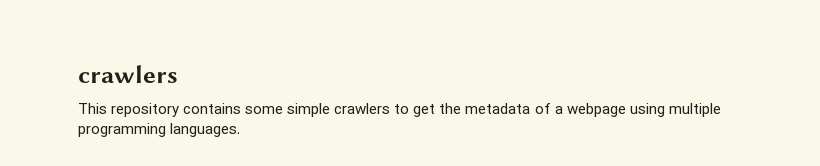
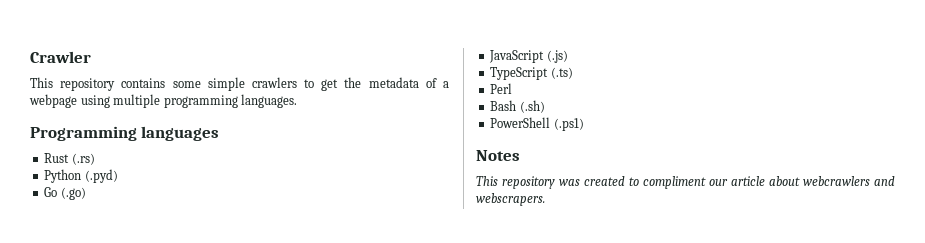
[78,65,178,83] crawlers -> [30,51,91,63] Crawler
(241, 130) none -> [30,126,220,141] [44,153,95,165] [44,169,118,183] [44,187,86,200] [489,50,568,63] [490,67,573,80] [490,83,513,94] [490,100,545,113] [490,117,584,131] [476,150,520,161] [476,176,895,189] [476,193,545,206] // Programming languages // Rust (.rs) // Python (.pyd) // Go (.go) // JavaScript (.js) // TypeScript (.ts) // Perl // Bash (.sh) // PowerShell (.ps1) // Notes // This repository was created to compliment our article about webcrawlers and webscrapers.

